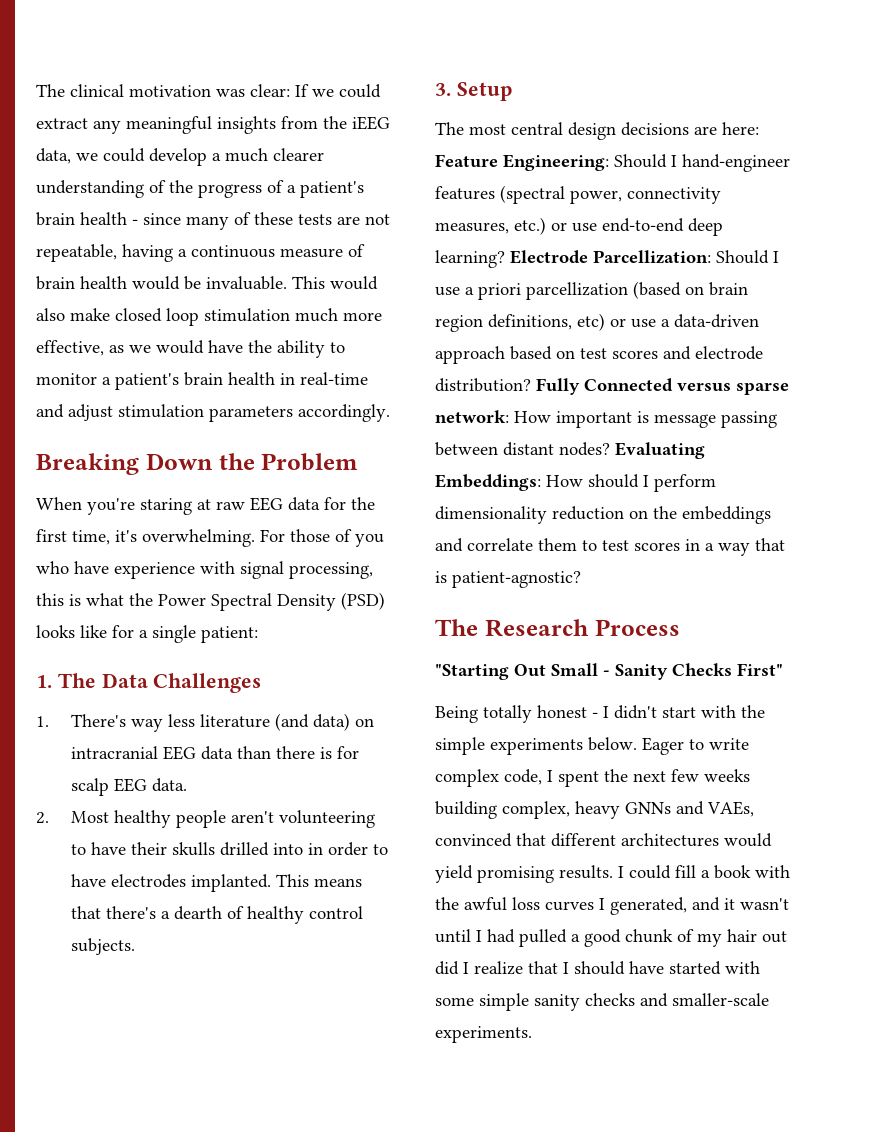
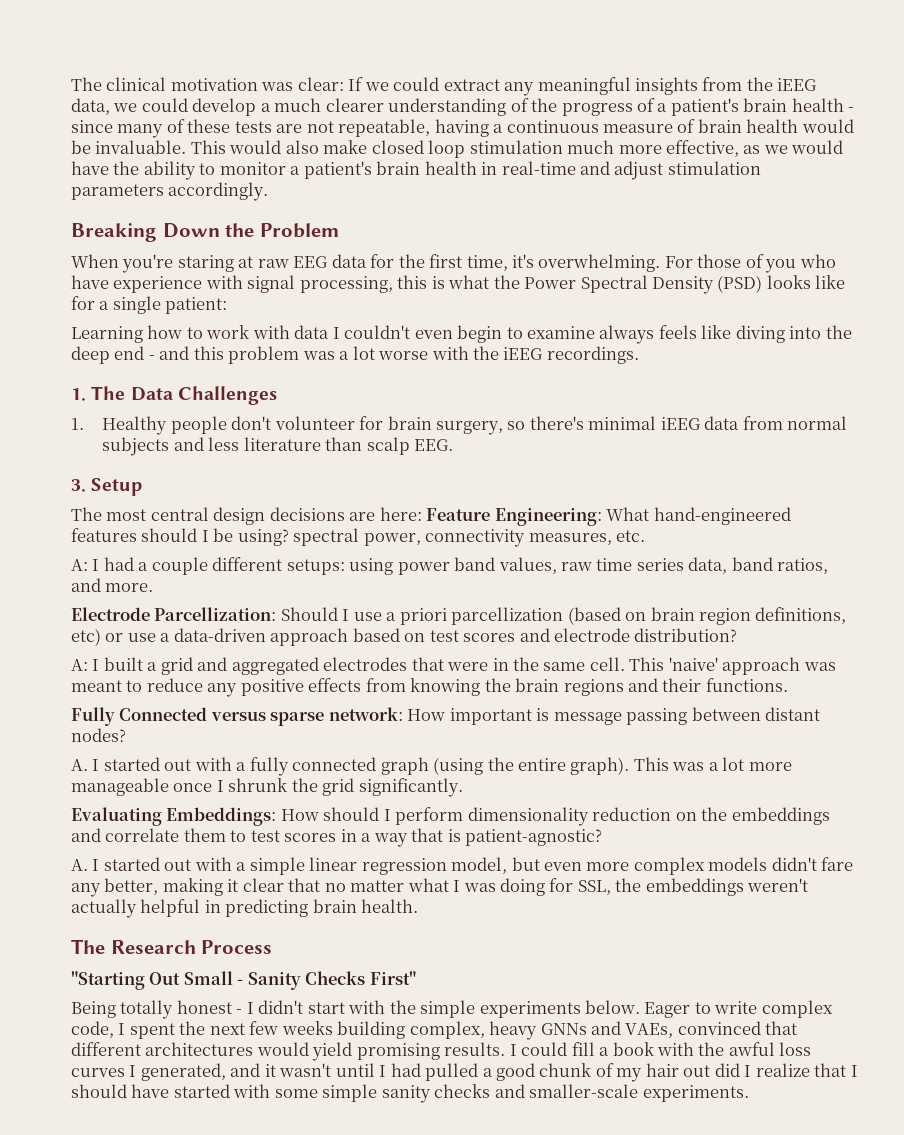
(258, 634) none -> [71,325,852,344] [71,346,639,364] // Learning how to work with data I couldn't even begin to examine always feels like diving into the deep end - and this problem was a lot worse with the iEEG recordings.
[71,713,375,732] [71,746,360,760] [71,778,188,796] [36,810,376,828] [71,842,389,856] [71,874,363,892] [71,906,364,924] [71,938,136,955] There's way less literature (and data) on intracranial EEG data than there is for scalp EEG data. // 2. Most healthy people aren't volunteering to have their skulls drilled into in order to have electrodes implanted. This means that there's a dearth of healthy control subjects. -> [102,416,848,435] [102,437,453,456] Healthy people don't volunteer for brain surgery, so there's minimal iEEG data from normal subjects and less literature than scalp EEG.
[614,154,790,172] [435,185,721,204] [435,217,723,236] [435,250,505,268] Should I hand-engineer features (spectral power, connectivity measures, etc.) or use end-to-end deep learning? -> [606,507,791,525] [71,528,646,547] [71,557,829,575] [71,578,154,592] What hand-engineered features should I be using? spectral power, connectivity measures, etc. // A: I had a couple different setups: using power band values, raw time series data, band ratios, and more. //
(531, 385) none -> [71,657,836,675] [71,678,788,697] // A: I built a grid and aggregated electrodes that were in the same cell. This 'naive' approach was meant to reduce any positive effects from knowing the brain regions and their functions. //
(610, 449) none -> [71,757,792,776] [71,778,463,797] // A. I started out with a fully connected graph (using the entire graph). This was a lot more manageable once I shrunk the grid significantly. //
(581, 579) none -> [71,857,854,875] [71,878,809,897] [71,899,419,918] // A. I started out with a simple linear regression model, but even more complex models didn't fare any better, making it clear that no matter what I was doing for SSL, the embeddings weren't actually helpful in predicting brain health.

